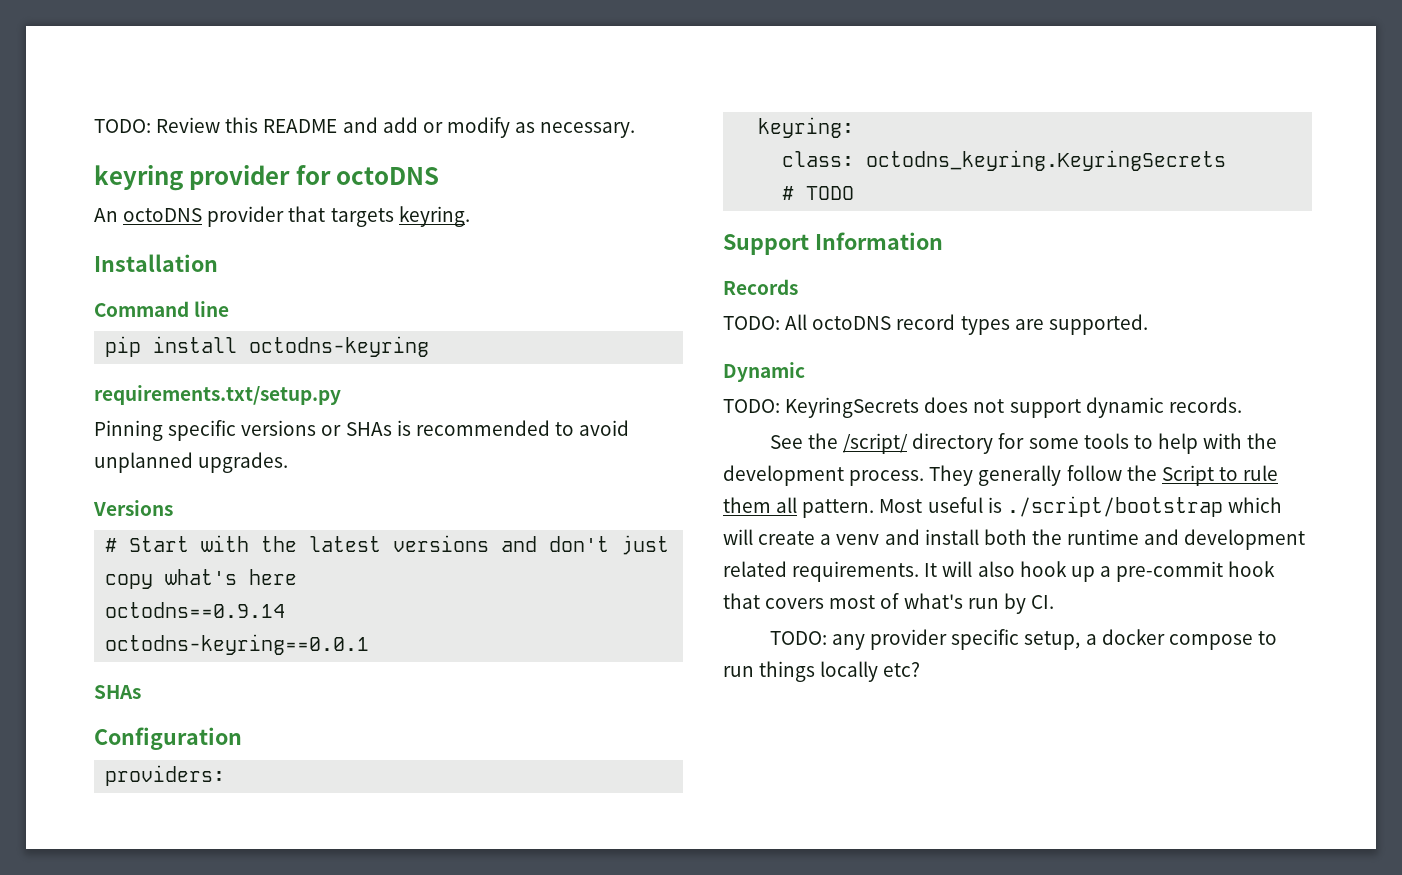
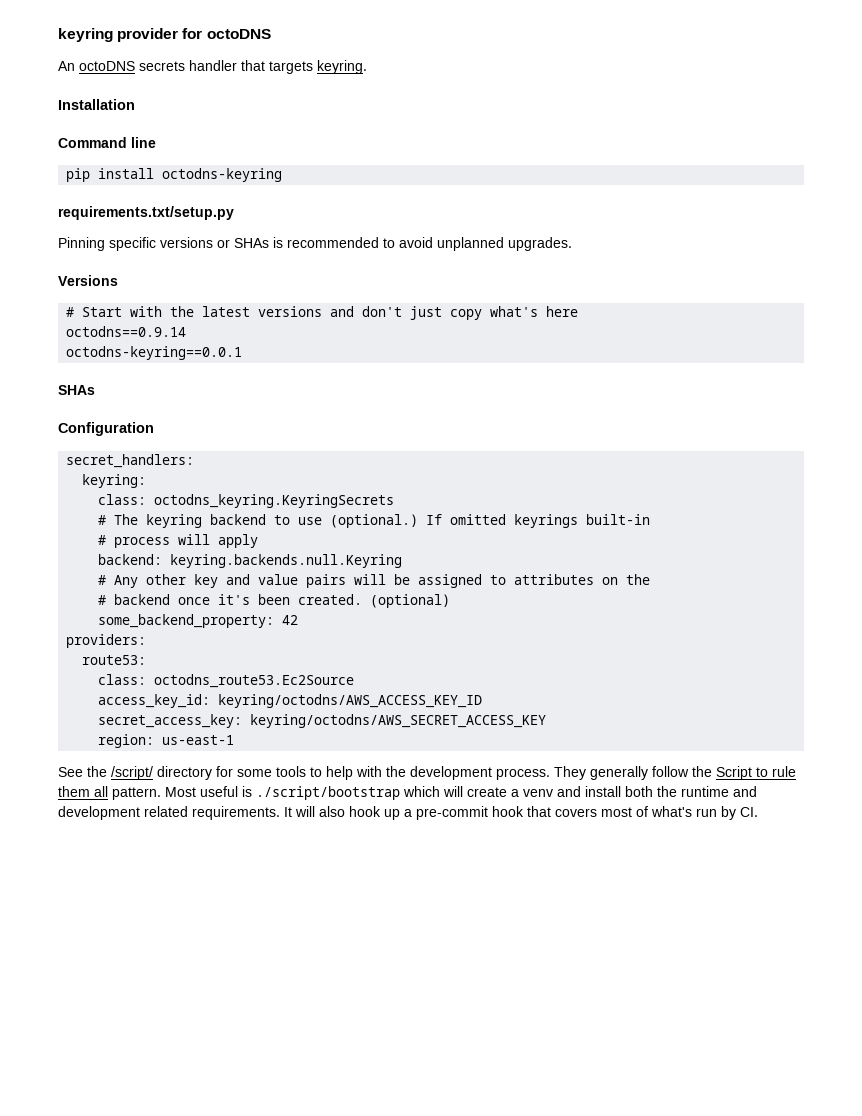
[94,117,636,138] TODO: Review this README and add or modify as necessary. // -> (58, 35) none
[207,206,285,227] provider -> [139,60,237,71] secrets handler
[105,765,226,786] providers: -> [66,454,195,468] secret_handlers:
[806,186,855,200] [723,232,943,255] [723,279,798,295] [723,314,1148,335] [723,362,805,382] [723,397,1242,418] TODO // Support Information // Records // TODO: All octoDNS record types are supported. // Dynamic // TODO: KeyringSecrets does not support dynamic records. -> [114,514,651,528] [98,534,259,548] [98,554,403,568] [98,574,651,588] [98,594,451,608] [98,614,299,628] [66,634,147,648] [82,655,147,665] [98,674,355,688] [98,694,483,708] [98,714,547,728] [98,734,235,748] The keyring backend to use (optional.) If omitted keyrings built-in // # process will apply // backend: keyring.backends.null.Keyring // # Any other key and value pairs will be assigned to attributes on the // # backend once it's been created. (optional) // some_backend_property: 42 // providers: // route53: // class: octodns_route53.Ec2Source // access_key_id: keyring/octodns/AWS_ACCESS_KEY_ID // secret_access_key: keyring/octodns/AWS_SECRET_ACCESS_KEY // region: us-east-1
[769,629,1277,650] [723,661,921,682] // TODO: any provider specific setup, a docker compose to run things locally etc? -> (758, 812) none

